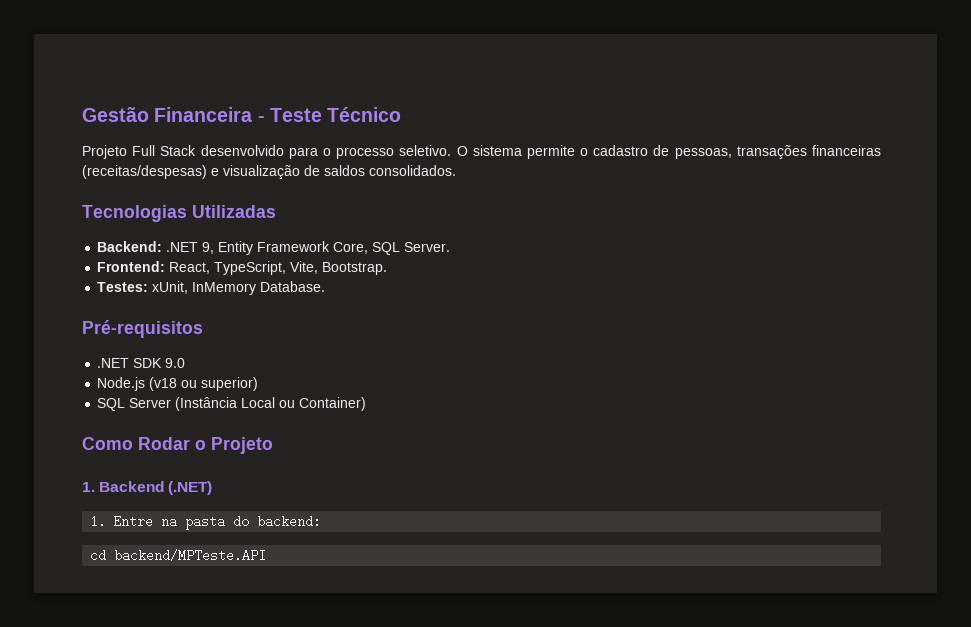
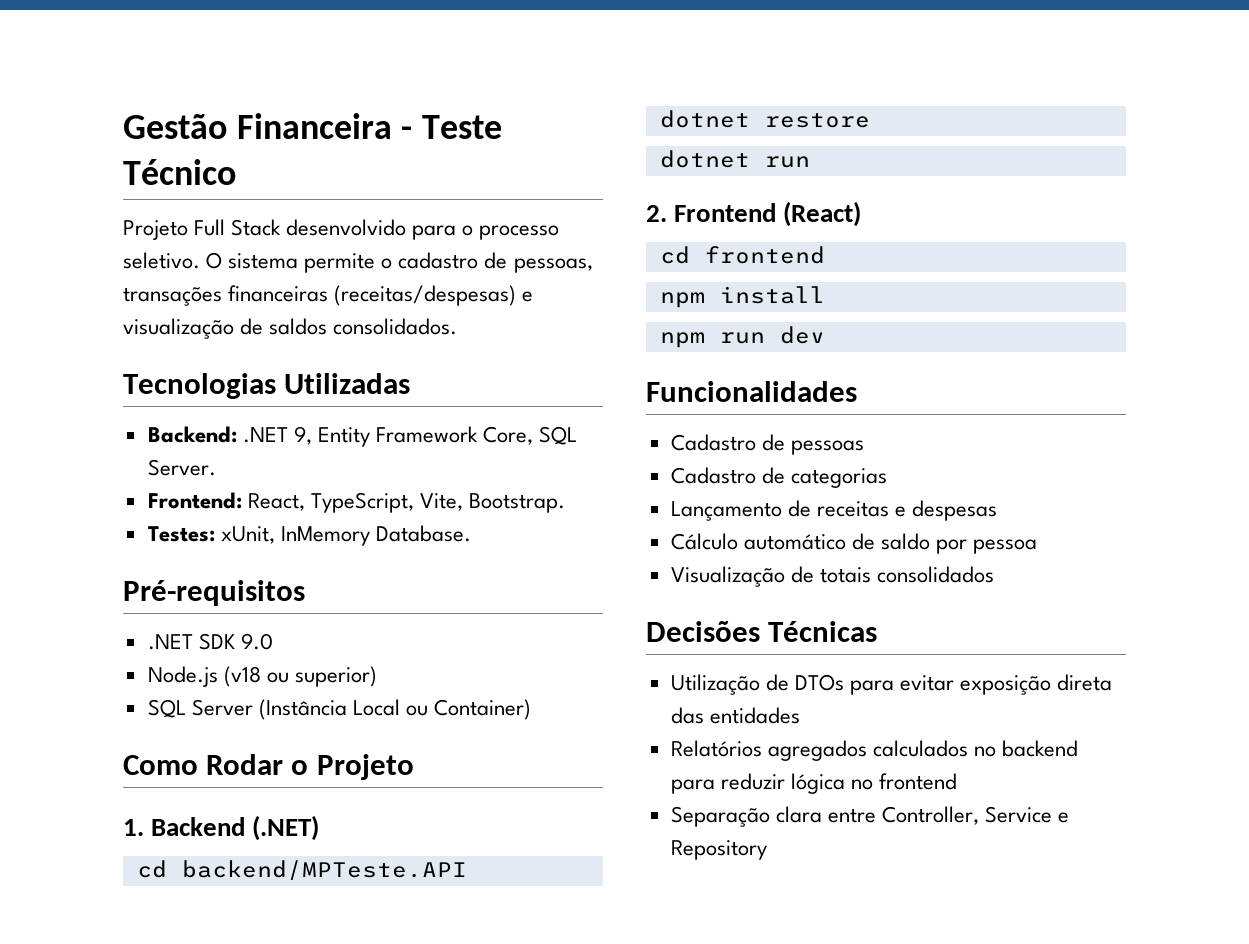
[90,515,322,530] [90,549,267,562] 1. Entre na pasta do backend: // cd backend/MPTeste.API -> [136,860,467,880] [659,110,870,128] [659,150,810,168] [646,201,862,227] [659,246,825,264] [659,286,825,308] [659,326,825,348] [646,381,857,402] [670,434,864,455] [670,467,887,488] [670,500,998,521] [670,533,1038,554] [670,566,994,587] [646,621,878,642] [670,674,1113,695] [670,707,800,724] [670,740,1079,761] [670,773,958,794] [670,806,1070,827] [670,840,767,860] cd backend/MPTeste.API // dotnet restore // dotnet run // 2. Frontend (React) // cd frontend // npm install // npm run dev // Funcionalidades // Cadastro de pessoas // Cadastro de categorias // Lançamento de receitas e despesas // Cálculo automático de saldo por pessoa // Visualização de totais consolidados // Decisões Técnicas // Utilização de DTOs para evitar exposição direta das entidades // Relatórios agregados calculados no backend para reduzir lógica no frontend // Separação clara entre Controller, Service e Repository

